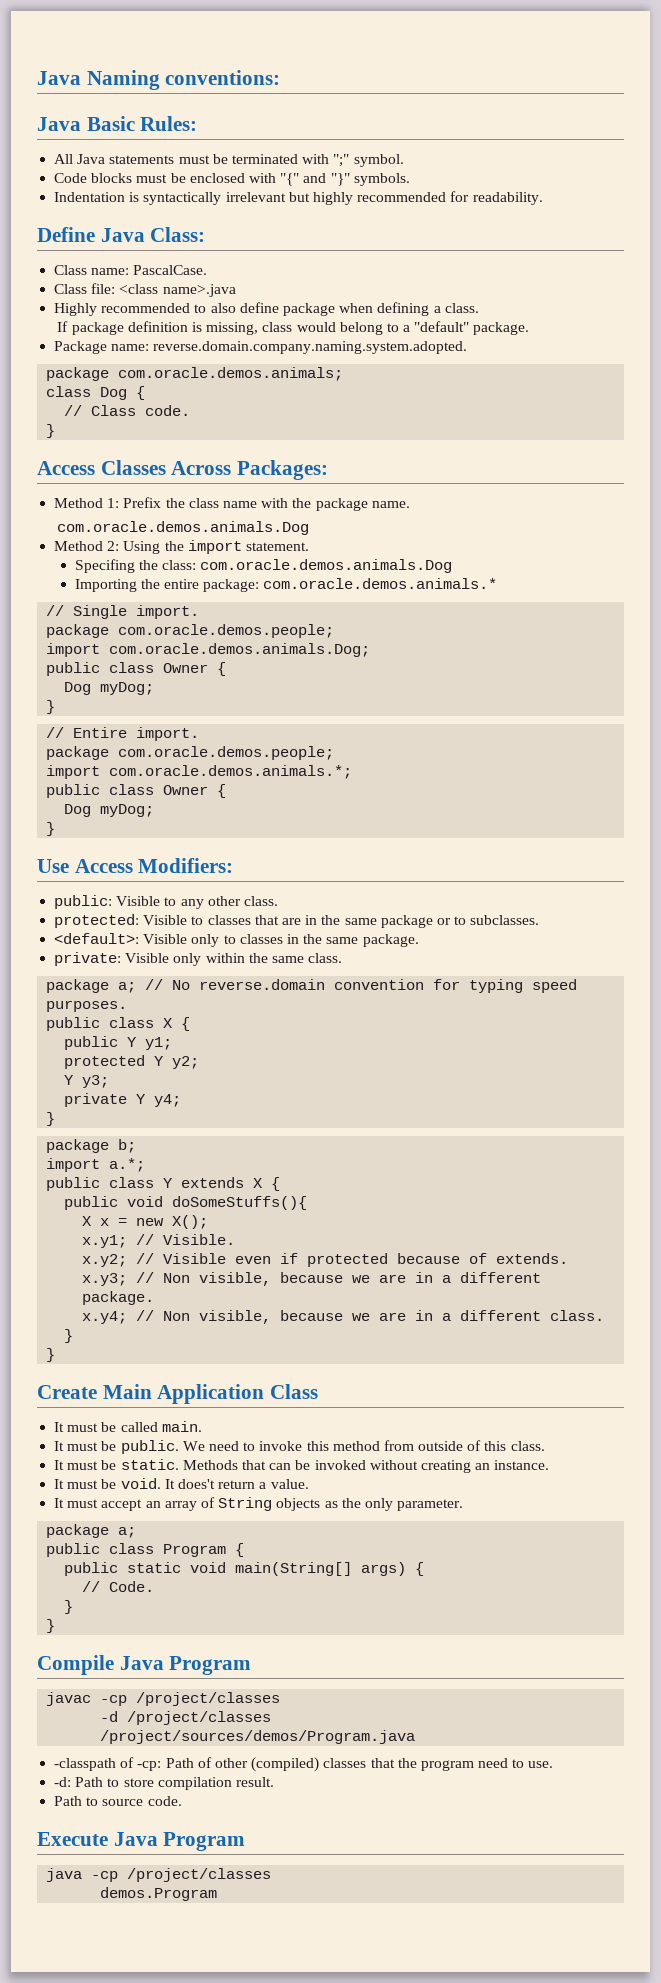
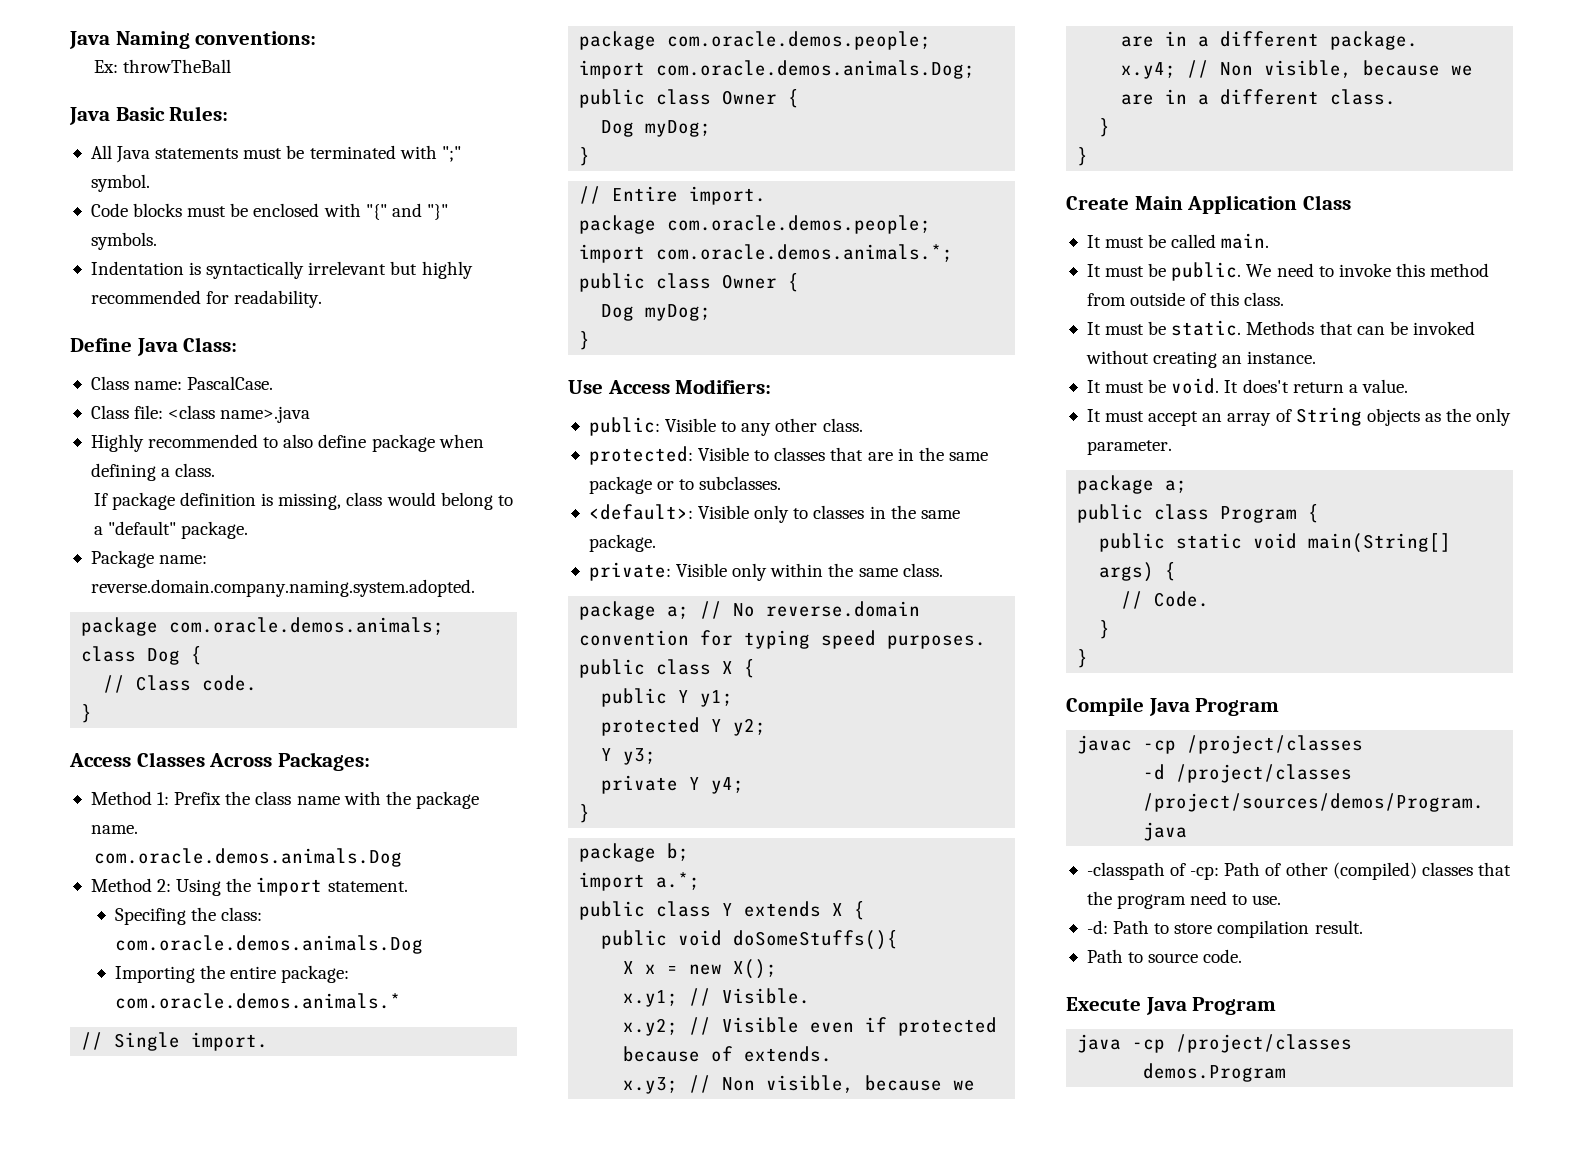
(281, 77) none -> [93,59,231,73] // Ex: throwTheBall

